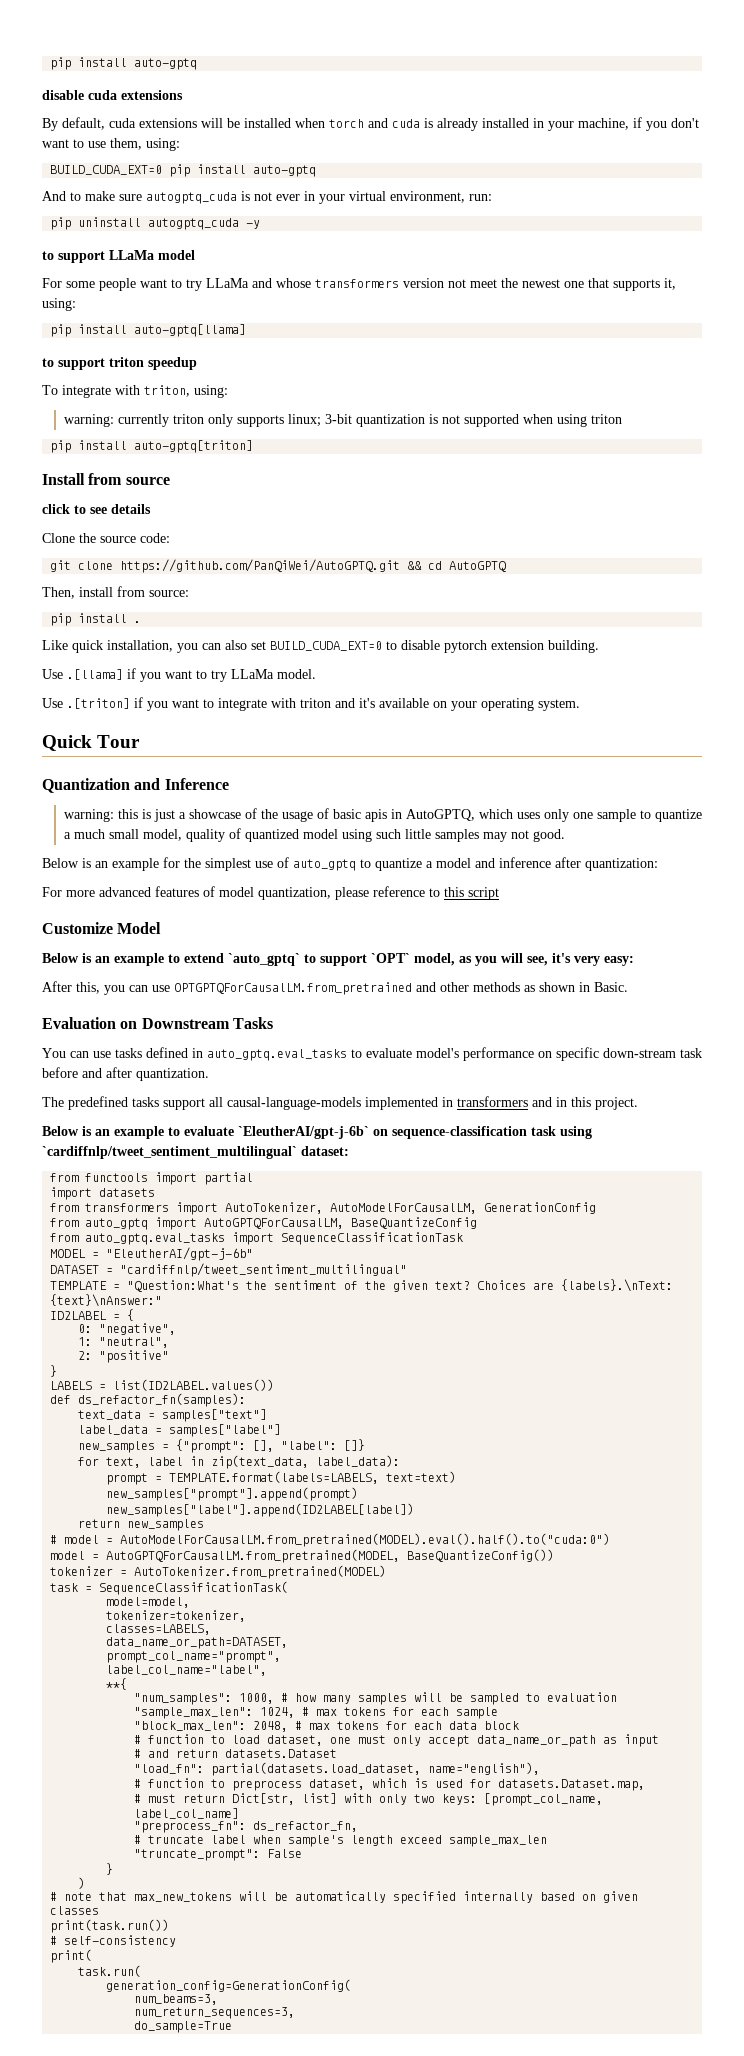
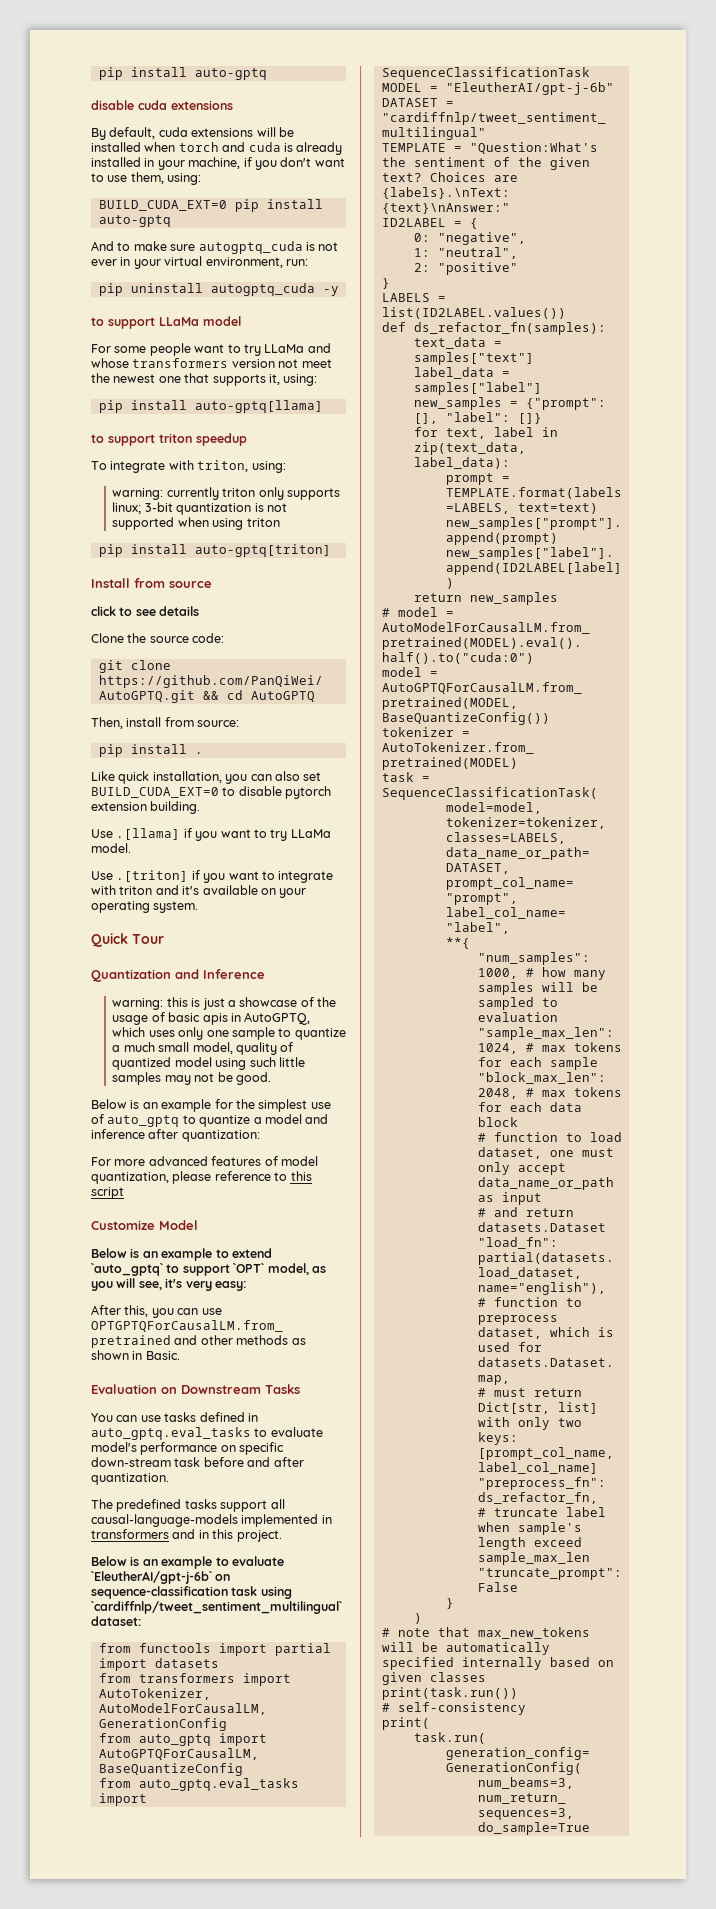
(529, 834) none -> [217,1072,233,1082] be

